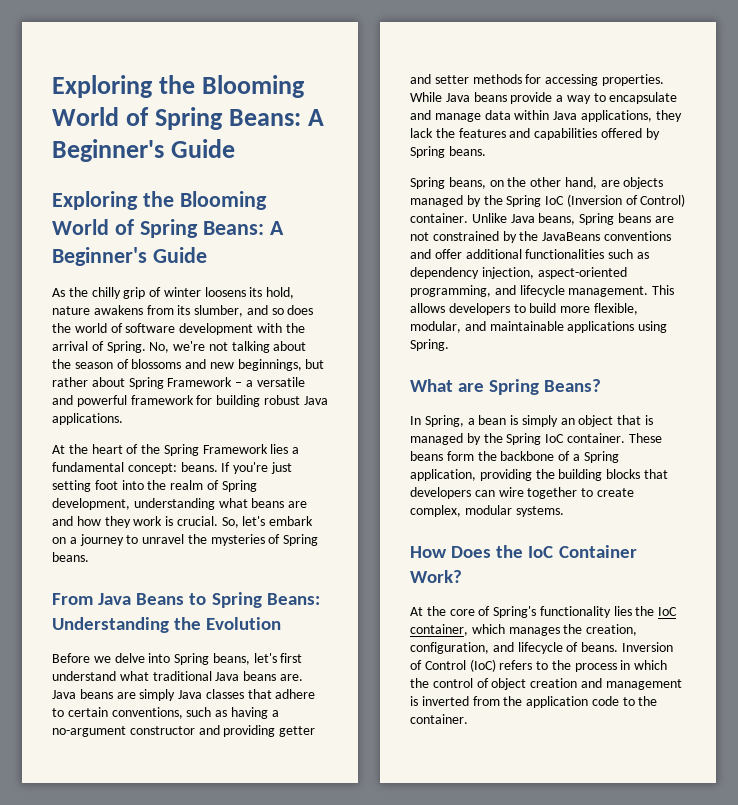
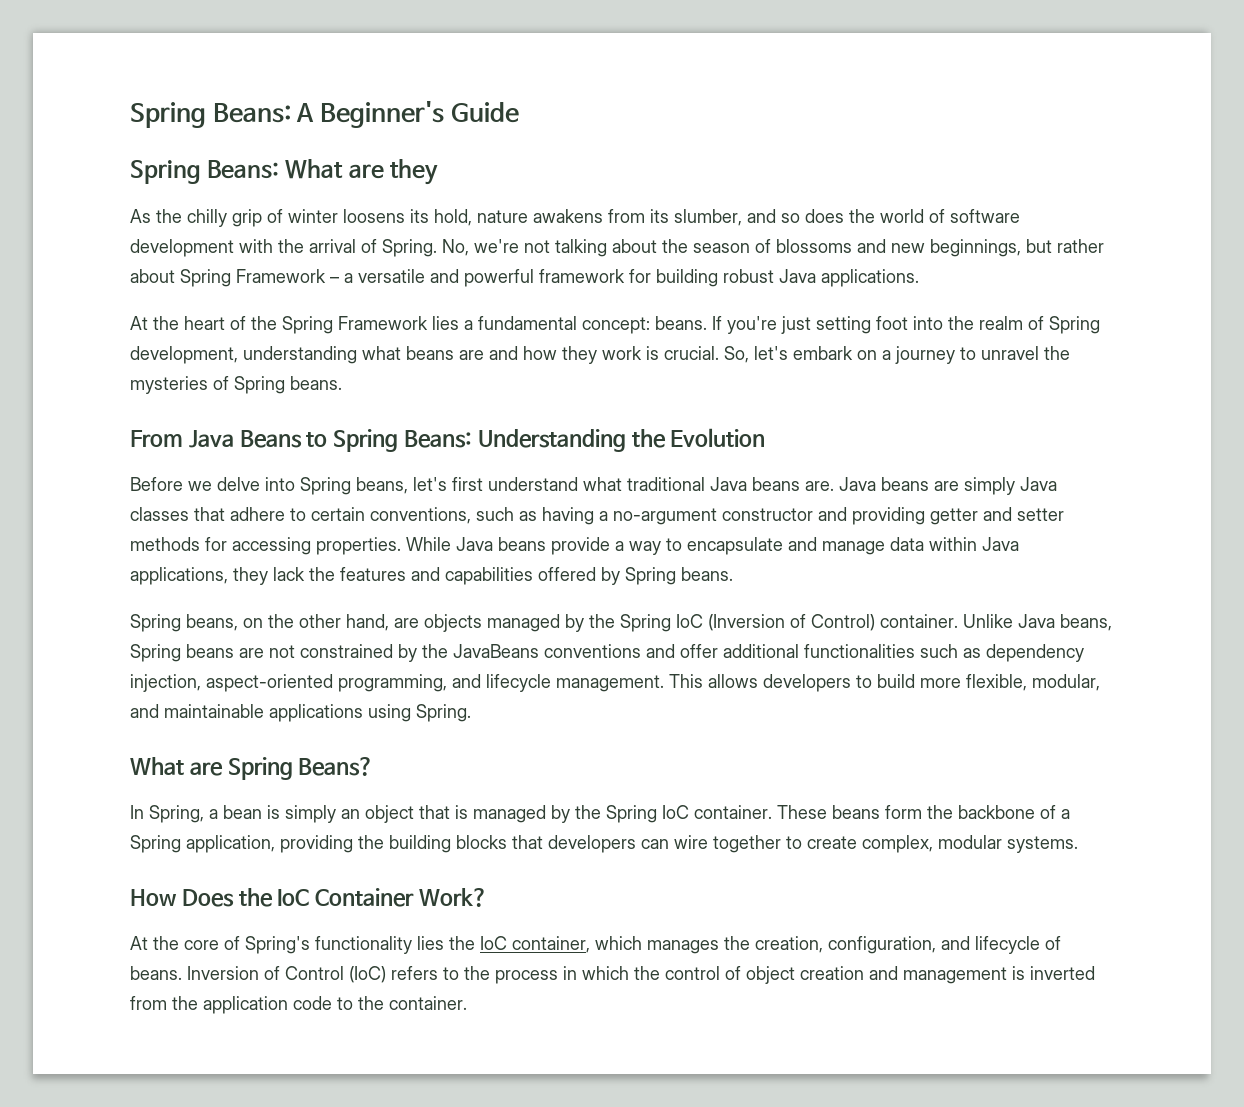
[52,75,305,98] [52,107,324,130] [52,139,235,162] [52,191,267,210] [52,219,284,238] [52,247,207,266] Exploring the Blooming World of Spring Beans: A Beginner's Guide // Exploring the Blooming World of Spring Beans: A Beginner's Guide -> [130,101,519,128] [130,159,438,185] Spring Beans: A Beginner's Guide // Spring Beans: What are they

